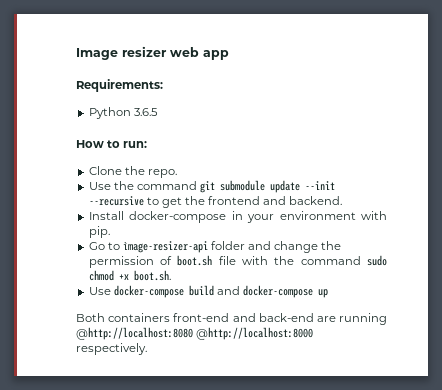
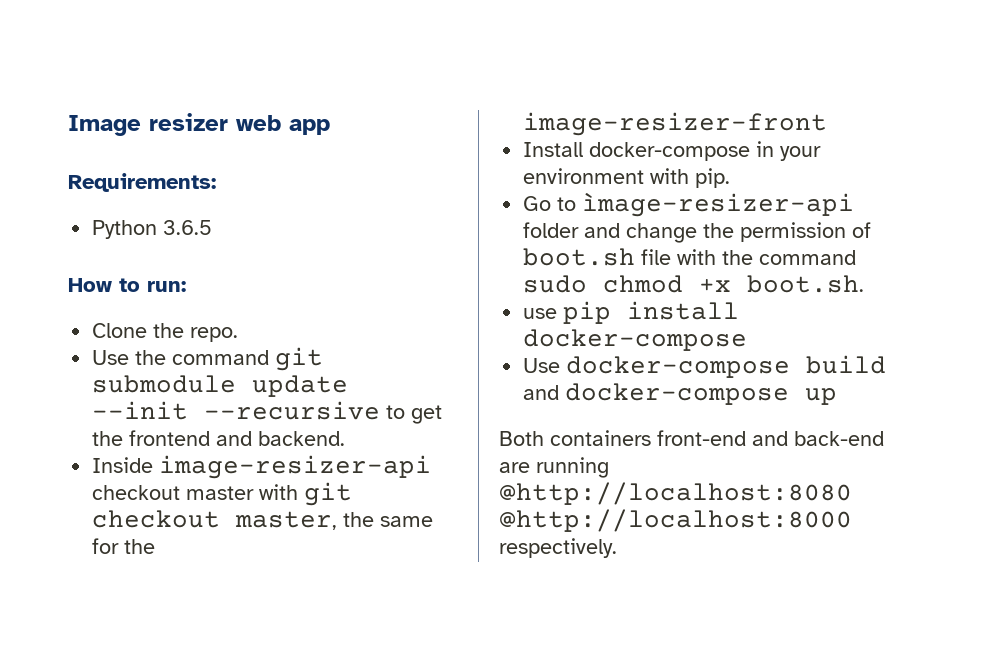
(343, 200) none -> [92,455,432,479] [92,482,353,506] [92,510,434,530] [92,538,156,554] [523,112,828,136] // Inside image-resizer-api checkout master with git checkout master, the same for the image-resizer-front
(171, 275) none -> [523,301,740,324] [523,329,748,351] // use pip install docker-compose

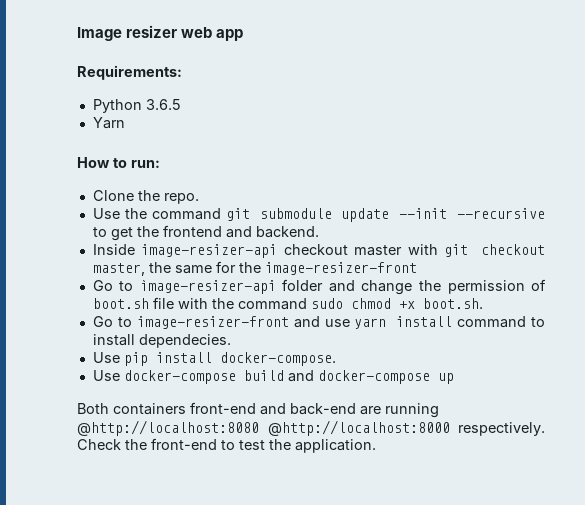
(213, 227) none -> [92,117,125,129] // Yarn
[523,141,822,161] [523,168,731,188] // Install docker-compose in your environment with pip. -> (417, 268) none
[523,308,558,319] use -> [92,316,545,329] [92,334,231,348] [92,352,120,363] Go to image-resizer-front and use yarn install command to install dependecies. // Use
[523,329,748,351] docker-compose -> [219,352,336,366] docker-compose.
(617, 548) none -> [77,438,376,453] Check the front-end to test the application.

